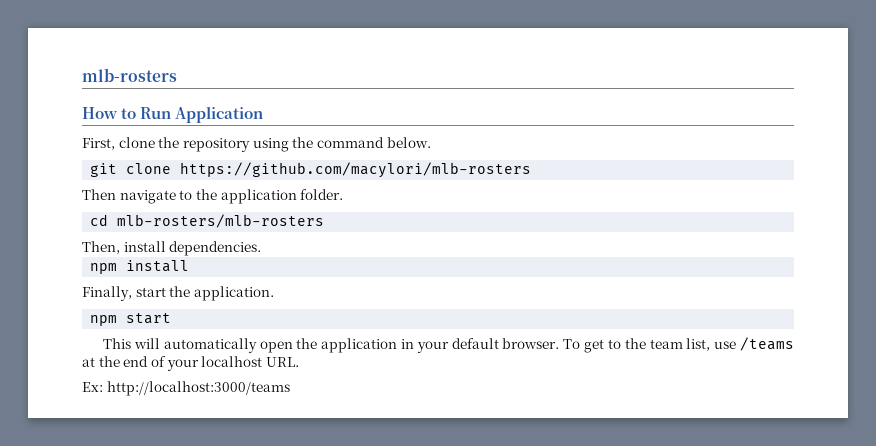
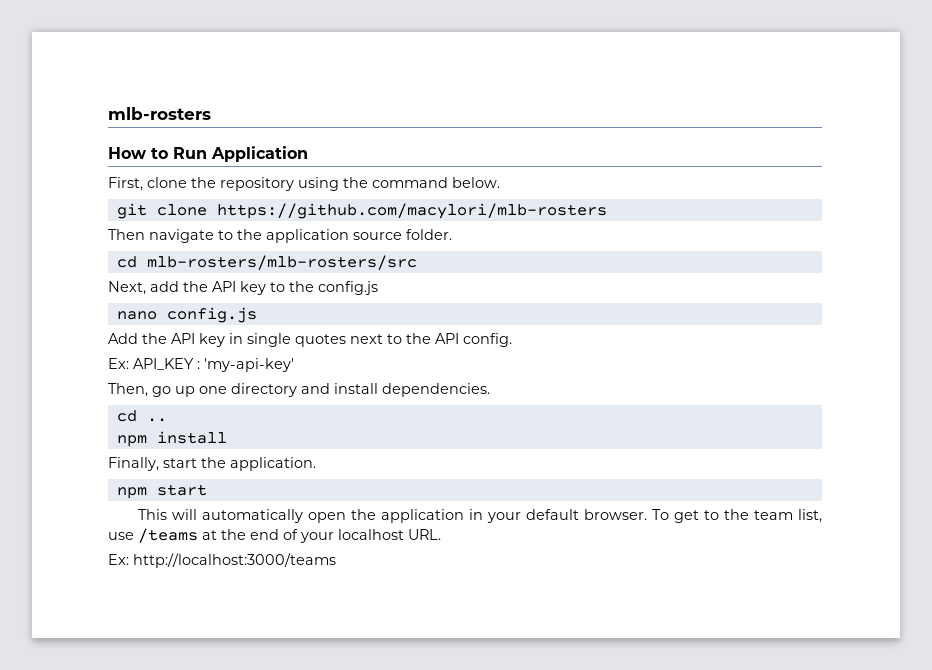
(297, 196) none -> [353,232,402,240] source
[117,214,325,228] [82,241,120,254] mlb-rosters/mlb-rosters // Then, -> [146,255,417,270] [108,281,378,295] [116,307,257,323] [108,333,512,347] [108,358,294,372] [108,383,330,397] mlb-rosters/mlb-rosters/src // Next, add the API key to the config.js // nano config.js // Add the API key in single quotes next to the API config. // Ex: API_KEY : 'my-api-key' // Then, go up one directory and
(262, 248) none -> [116,410,167,422] // cd ..

